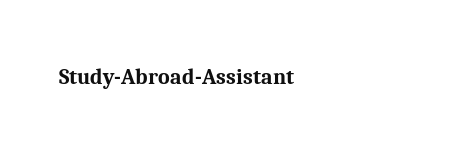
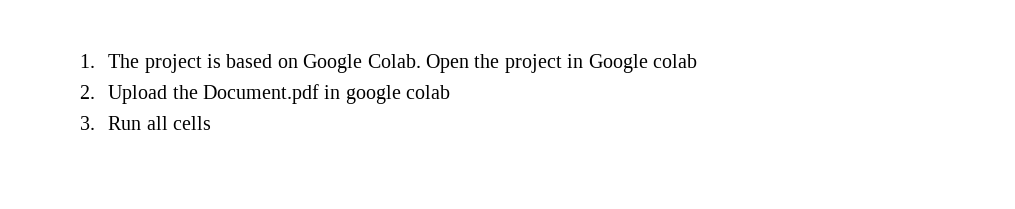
[59,68,294,89] Study-Abroad-Assistant -> [80,54,698,73] [80,84,451,104] [80,116,212,130] 1. The project is based on Google Colab. Open the project in Google colab // 2. Upload the Document.pdf in google colab // 3. Run all cells

